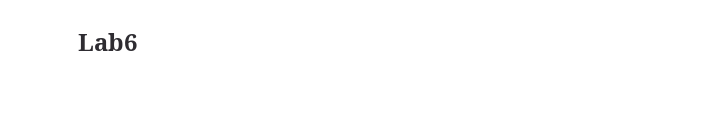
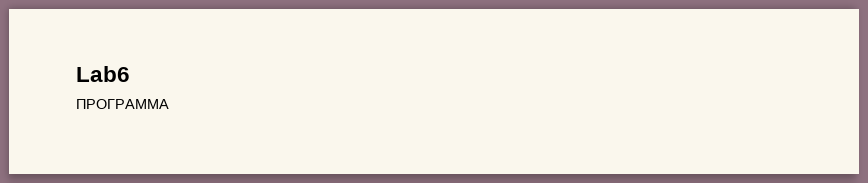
(137, 42) none -> [76,99,169,109] // ПРОГРАММА

